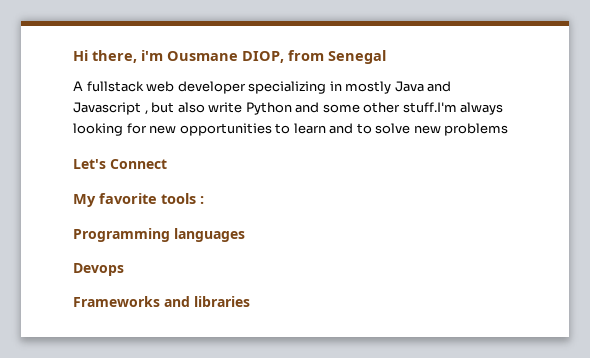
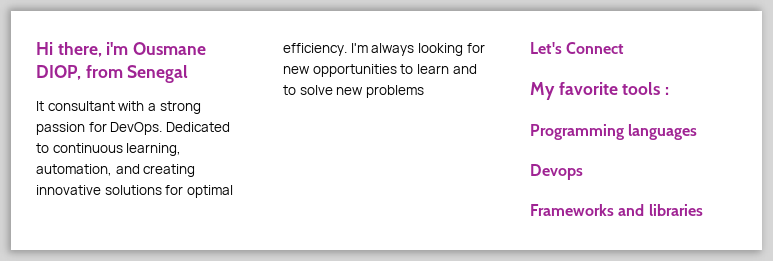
[73,81,452,94] [73,102,457,115] A fullstack web developer specializing in mostly Java and Javascript , but also write Python and some other stuff.I'm -> [36,101,201,114] [36,122,230,135] [36,143,182,156] [36,164,196,177] [36,185,233,198] [283,43,368,56] It consultant with a strong passion for DevOps. Dedicated to continuous learning, automation, and creating innovative solutions for optimal efficiency. I'm

